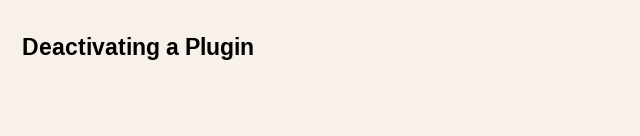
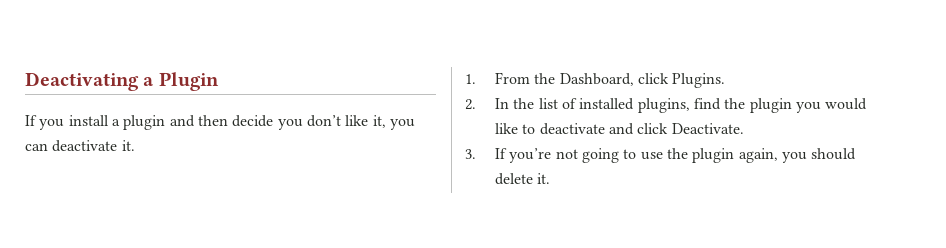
(255, 48) none -> [25,115,415,130] [25,140,135,152] [465,72,726,88] [465,98,868,113] [495,123,744,135] [465,148,857,163] [495,173,551,185] // If you install a plugin and then decide you don’t like it, you can deactivate it. // 1. From the Dashboard, click Plugins. // 2. In the list of installed plugins, find the plugin you would like to deactivate and click Deactivate. // 3. If you’re not going to use the plugin again, you should delete it.

